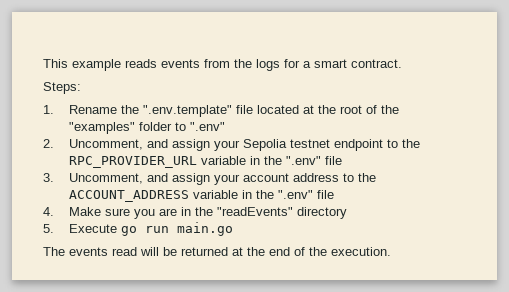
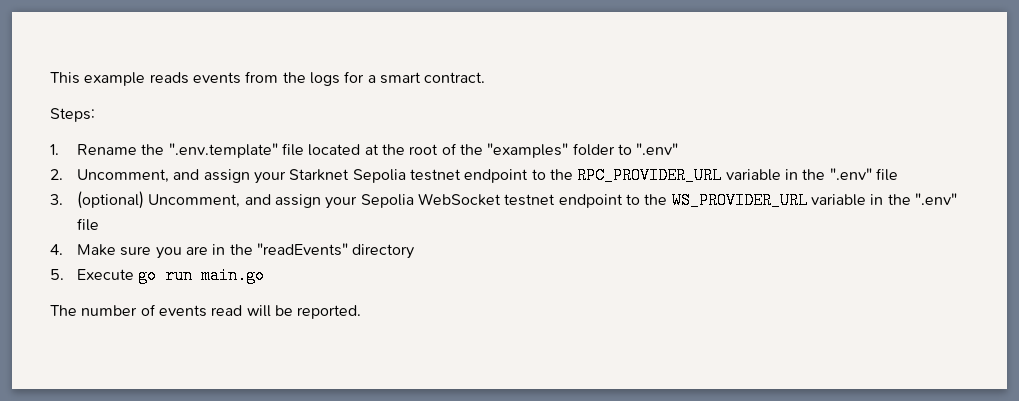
(240, 145) none -> [289,169,350,181] Starknet
[68,173,376,185] [68,190,189,202] Uncomment, and assign your account address to the ACCOUNT_ADDRESS -> [77,191,808,209] (optional) Uncomment, and assign your Sepolia WebSocket testnet endpoint to the WS_PROVIDER_URL
(65, 251) none -> [81,304,156,316] number of
[181,247,391,256] returned at the end of the execution. -> [297,305,362,319] reported.

